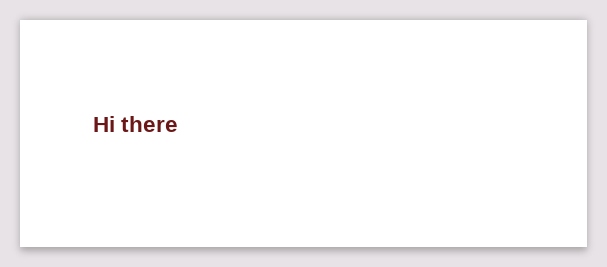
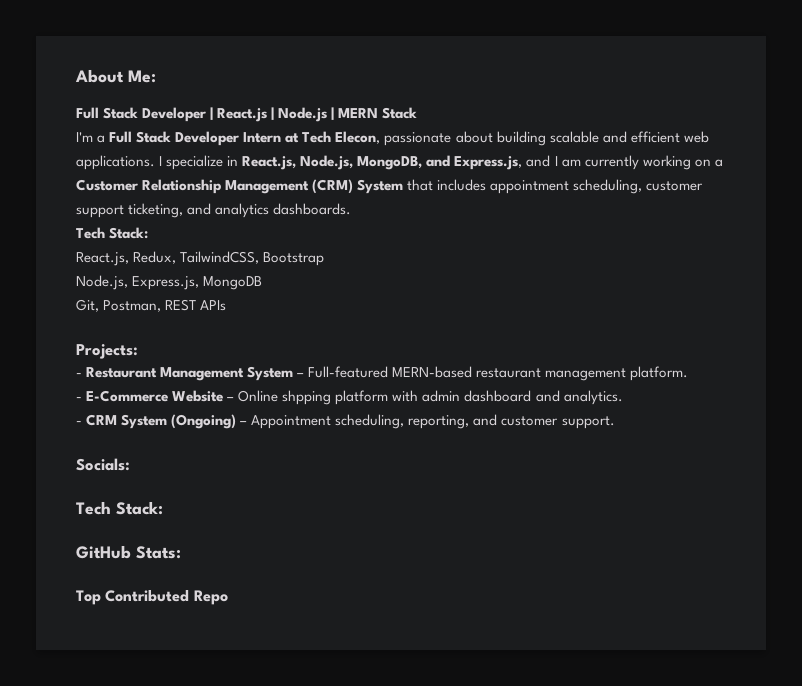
[93,116,179,132] Hi there -> [75,69,156,83] [76,107,418,122] [76,131,709,146] [76,155,723,170] [76,179,704,194] [76,203,352,218] [76,227,149,239] [76,251,325,266] [76,275,263,290] [76,299,227,312] [76,344,138,359] [76,366,689,381] [76,390,623,405] [76,414,615,429] [76,458,130,471] [76,501,163,515] [76,545,181,559] [76,590,228,605] About Me: // Full Stack Developer | React.js | Node.js | MERN Stack // I'm a Full Stack Developer Intern at Tech Elecon, passionate about building scalable and efficient web applications. I specialize in React.js, Node.js, MongoDB, and Express.js, and I am currently working on a Customer Relationship Management (CRM) System that includes appointment scheduling, customer support ticketing, and analytics dashboards. // Tech Stack: // React.js, Redux, TailwindCSS, Bootstrap // Node.js, Express.js, MongoDB // Git, Postman, REST APIs // Projects: // - Restaurant Management System – Full-featured MERN-based restaurant management platform. // - E-Commerce Website – Online shpping platform with admin dashboard and analytics. // - CRM System (Ongoing) – Appointment scheduling, reporting, and customer support. // Socials: // Tech Stack: // GitHub Stats: // Top Contributed Repo

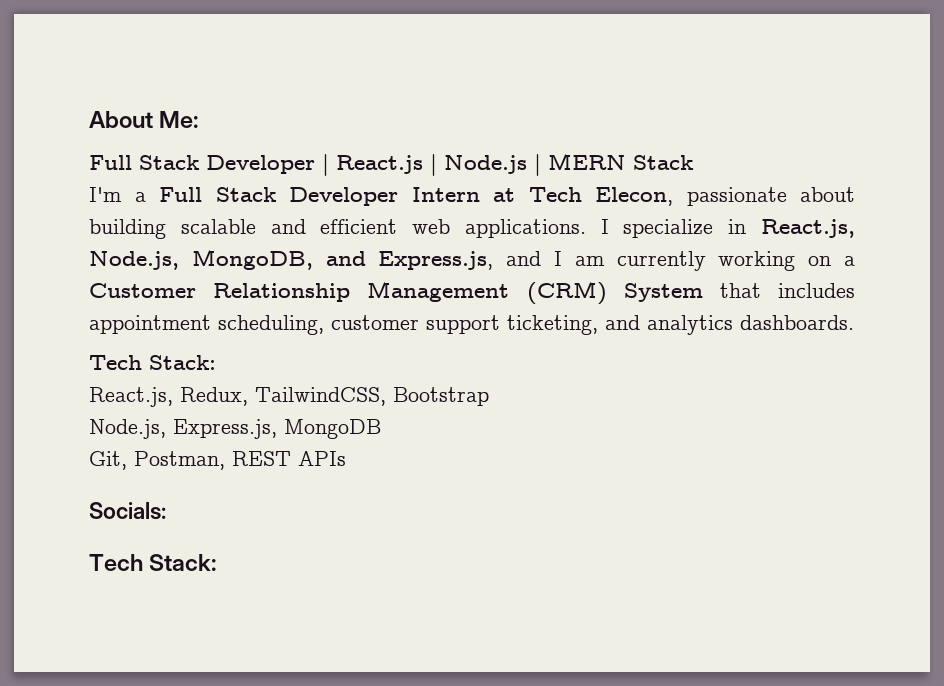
[76,344,138,359] [76,366,689,381] [76,390,623,405] [76,414,615,429] [76,458,130,471] [76,501,163,515] [76,545,181,559] [76,590,228,605] Projects: // - Restaurant Management System – Full-featured MERN-based restaurant management platform. // - E-Commerce Website – Online shpping platform with admin dashboard and analytics. // - CRM System (Ongoing) – Appointment scheduling, reporting, and customer support. // Socials: // Tech Stack: // GitHub Stats: // Top Contributed Repo -> [89,502,166,520] [89,554,218,571] Socials: // Tech Stack:

